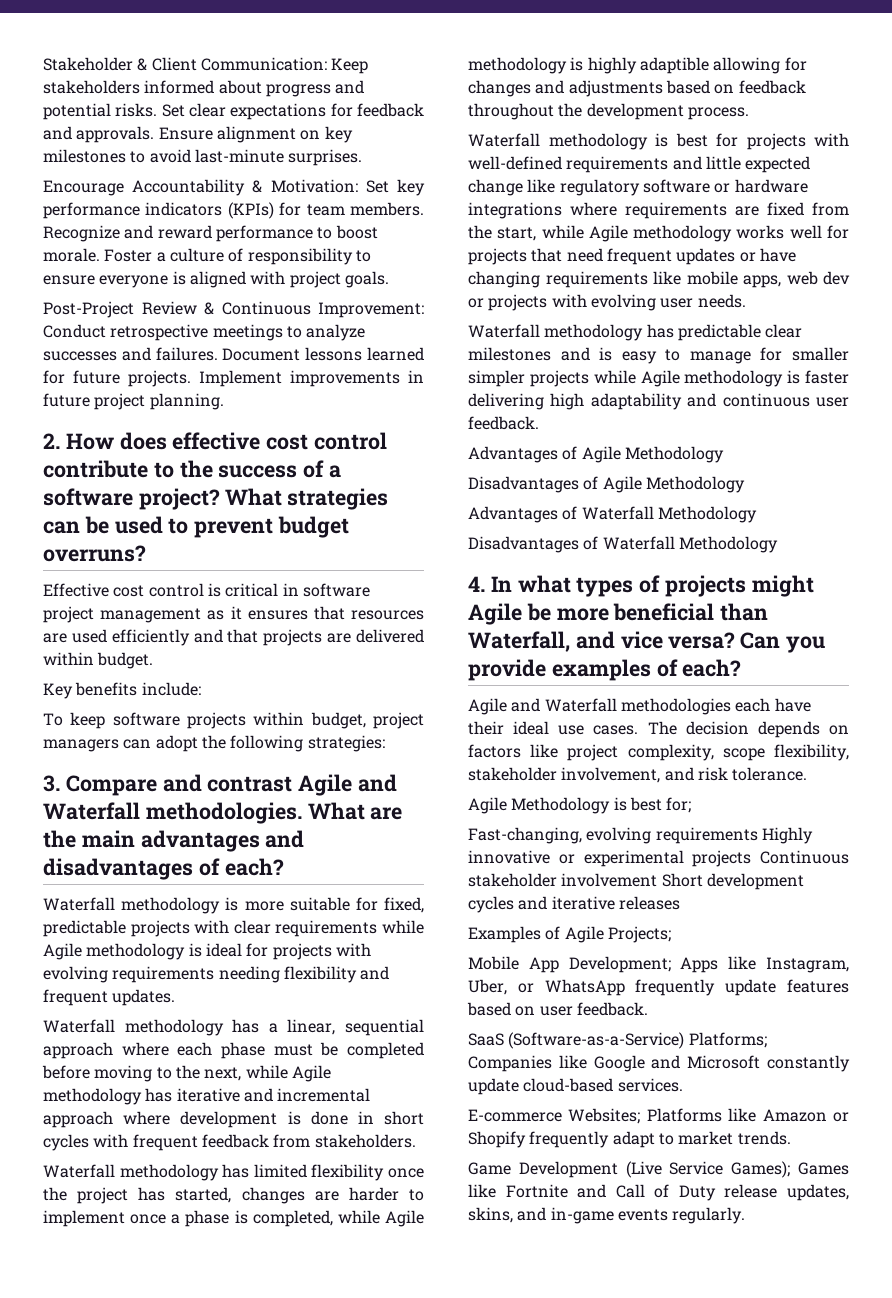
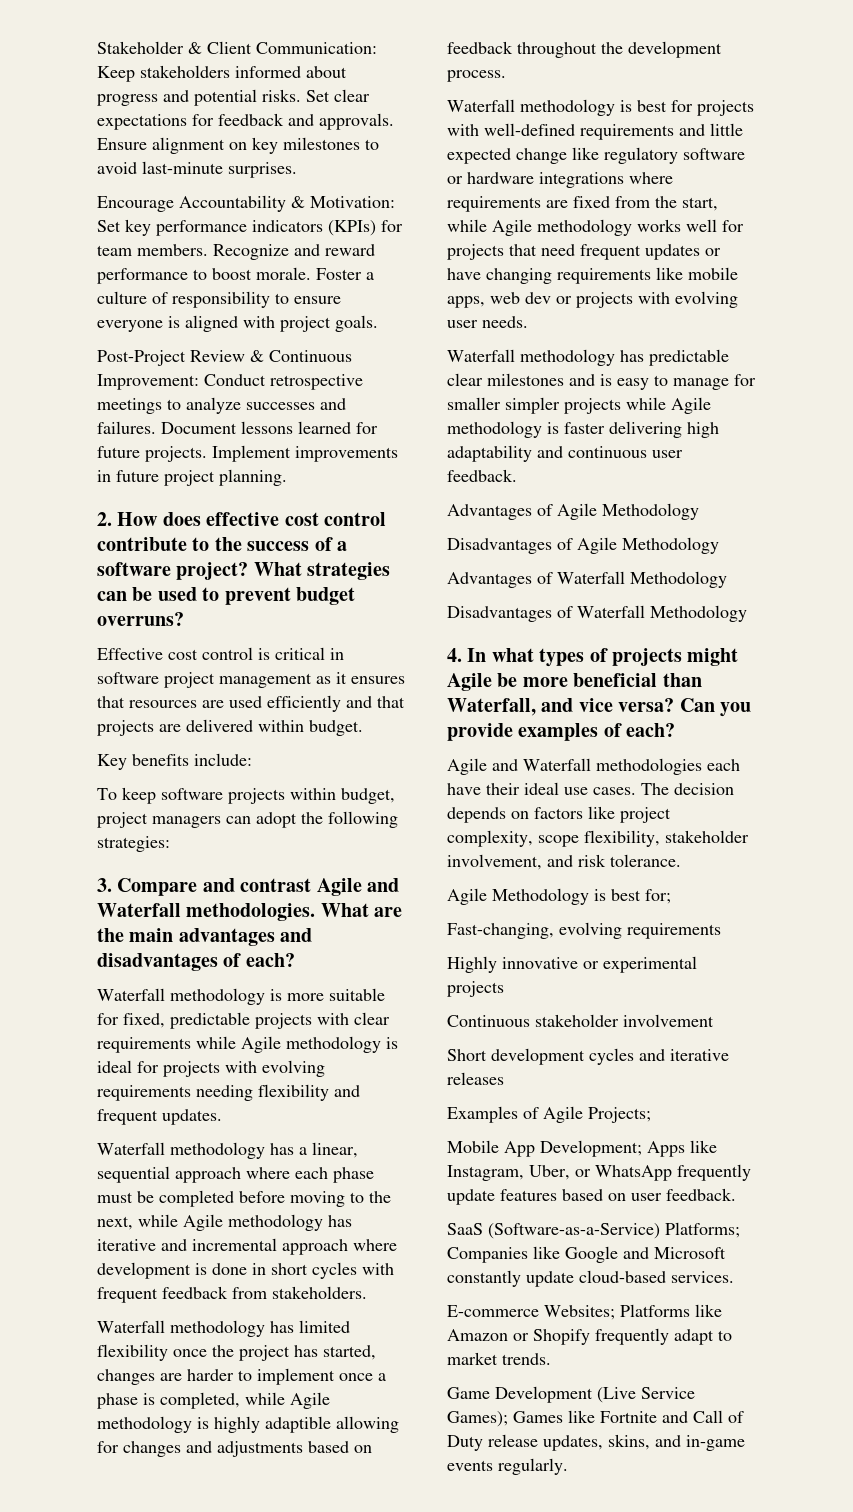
(758, 835) none -> (721, 931) //
(752, 858) none -> (504, 989) //
(658, 880) none -> (714, 1020) //

